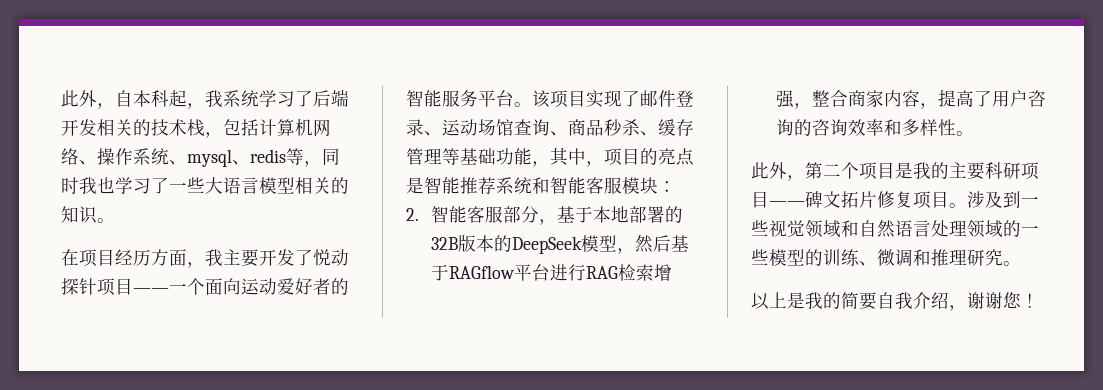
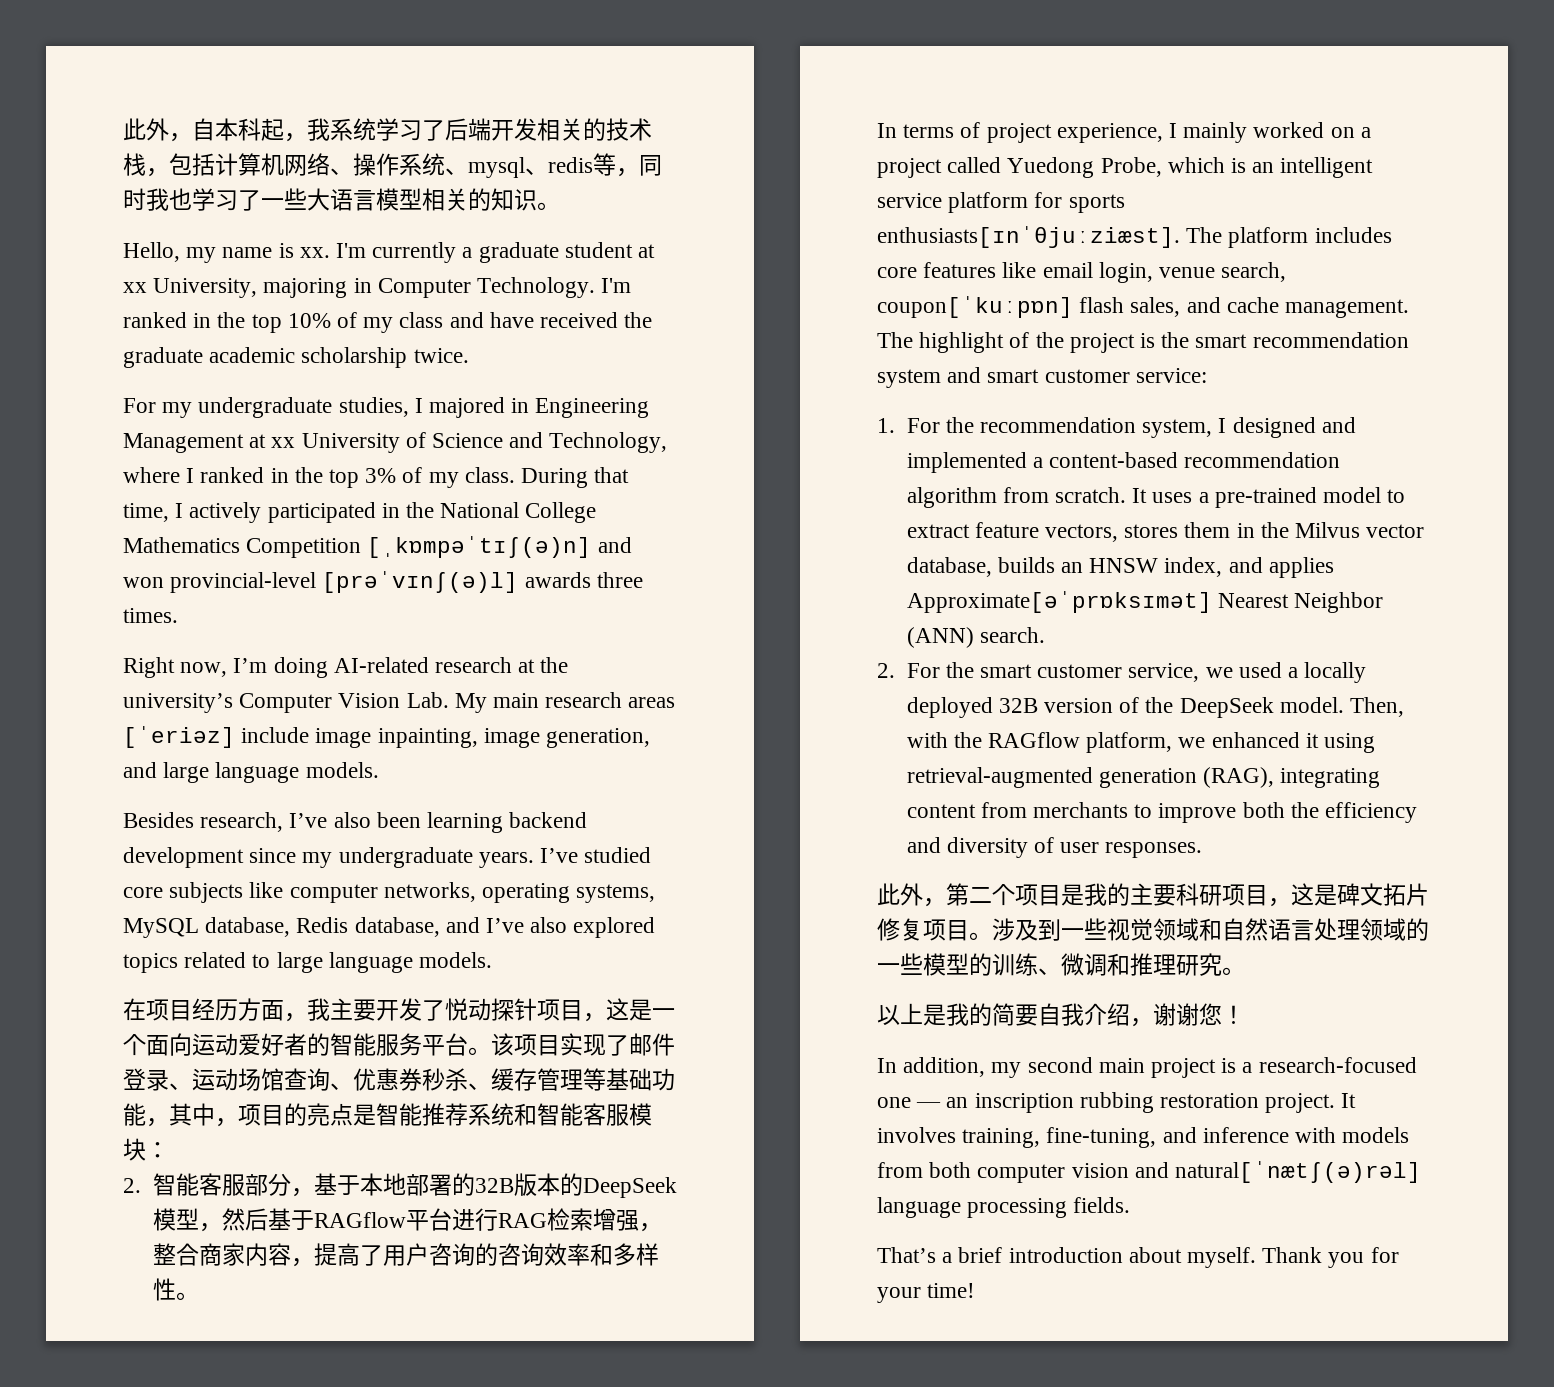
(115, 220) none -> [123,242,656,263] [123,277,632,298] [123,312,653,333] [123,347,469,368] [123,397,650,418] [123,432,668,453] [123,467,630,488] [123,502,597,523] [123,536,632,558] [123,571,643,593] [123,608,178,623] [123,657,569,678] [123,692,676,713] [123,726,651,748] [123,762,379,783] [123,812,588,833] [123,847,652,868] [123,882,656,903] [123,917,656,938] [123,952,493,973] // Hello, my name is xx. I'm currently a graduate student at xx University, majoring in Computer Technology. I'm ranked in the top 10% of my class and have received the graduate academic scholarship twice. // For my undergraduate studies, I majored in Engineering Management at xx University of Science and Technology, where I ranked in the top 3% of my class. During that time, I actively participated in the National College Mathematics Competition [ˌkɒmpəˈtɪʃ(ə)n] and won provincial-level [prəˈvɪnʃ(ə)l] awards three times. // Right now, I’m doing AI-related research at the university’s Computer Vision Lab. My main research areas [ˈeriəz] include image inpainting, image generation, and large language models. // Besides research, I’ve also been learning backend development since my undergraduate years. I’ve studied core subjects like computer networks, operating systems, MySQL database, Redis database, and I’ve also explored topics related to large language models.
[133,288,169,293] —— -> [583,998,652,1022] ，这是
[568,119,604,136] 商品 -> [353,1068,422,1091] 优惠券
(974, 133) none -> [877,122,1371,143] [877,157,1374,178] [877,192,1125,213] [877,226,1392,248] [877,262,1287,283] [877,296,1410,318] [877,332,1409,353] [877,367,1207,388] [877,417,1356,438] [906,452,1341,473] [906,487,1406,508] [906,522,1425,542] [906,557,1334,578] [906,591,1383,613] [906,627,1045,648] [877,662,1367,683] [906,697,1404,718] [906,732,1375,753] [906,767,1381,788] [906,802,1417,823] [906,837,1203,858] // In terms of project experience, I mainly worked on a project called Yuedong Probe, which is an intelligent service platform for sports enthusiasts[ɪnˈθjuːziæst]. The platform includes core features like email login, venue search, coupon[ˈkuːpɒn] flash sales, and cache management. The highlight of the project is the smart recommendation system and smart customer service: // 1. For the recommendation system, I designed and implemented a content-based recommendation algorithm from scratch. It uses a pre-trained model to extract feature vectors, stores them in the Milvus vector database, builds an HNSW index, and applies Approximate[əˈprɒksɪmət] Nearest Neighbor (ANN) search. // 2. For the smart customer service, we used a locally deployed 32B version of the DeepSeek model. Then, with the RAGflow platform, we enhanced it using retrieval-augmented generation (RAG), integrating content from merchants to improve both the efficiency and diversity of user responses.
[769,201,805,206] —— -> [1268,883,1337,907] ，这是
(1039, 300) none -> [877,1057,1417,1078] [877,1092,1357,1113] [877,1127,1410,1148] [877,1161,1422,1183] [877,1197,1131,1218] [877,1247,1399,1268] [877,1283,976,1303] // In addition, my second main project is a research-focused one — an inscription rubbing restoration project. It involves training, fine-tuning, and inference with models from both computer vision and natural[ˈnætʃ(ə)rəl] language processing fields. // That’s a brief introduction about myself. Thank you for your time!

